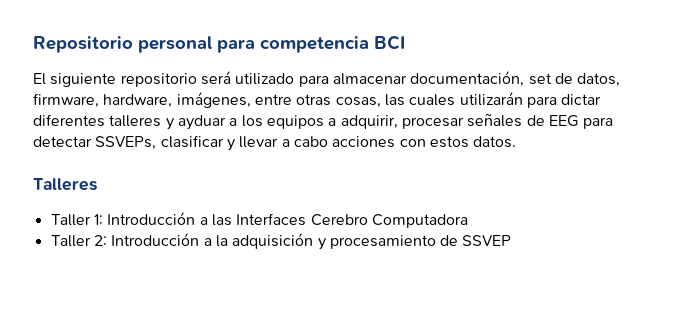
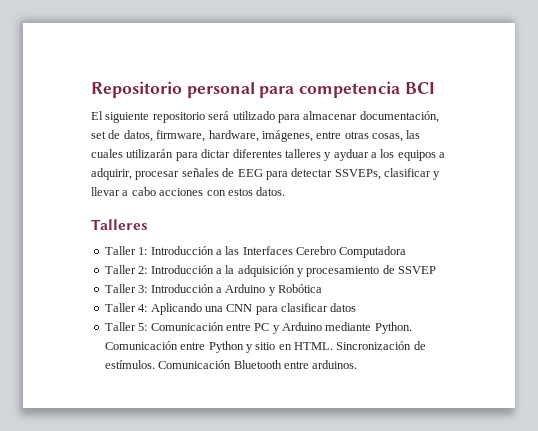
(512, 240) none -> [104,284,322,296] [104,303,357,315] [104,322,412,334] [104,341,426,353] [104,360,358,369] // Taller 3: Introducción a Arduino y Robótica // Taller 4: Aplicando una CNN para clasificar datos // Taller 5: Comunicación entre PC y Arduino mediante Python. Comunicación entre Python y sitio en HTML. Sincronización de estímulos. Comunicación Bluetooth entre arduinos.

